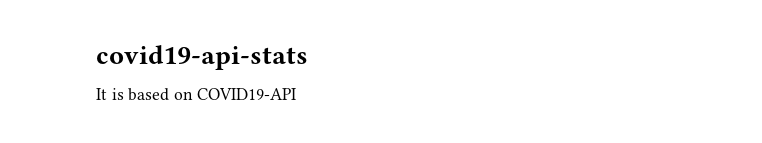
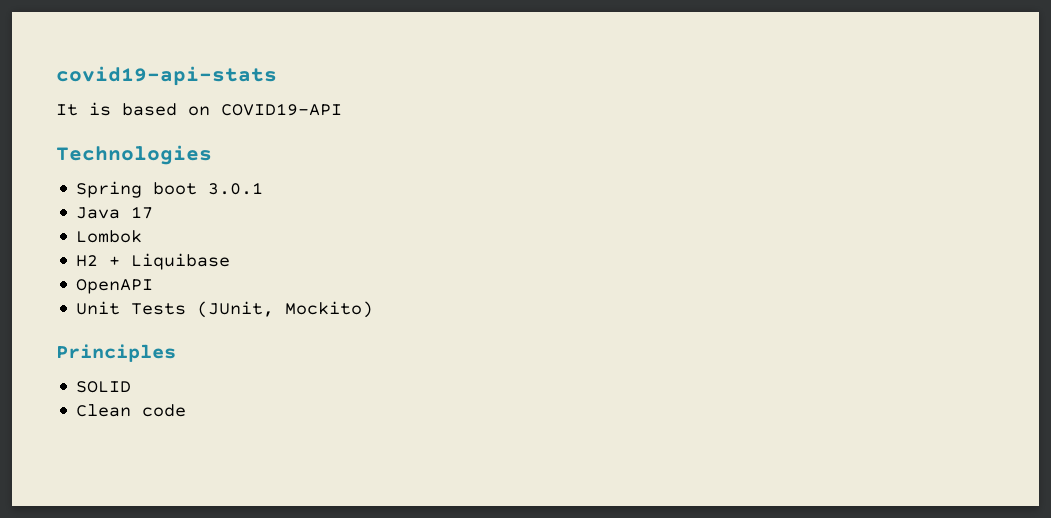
(296, 94) none -> [56,145,212,165] [76,181,264,198] [76,206,154,219] [76,230,143,243] [76,253,231,270] [76,279,154,294] [76,301,374,318] [56,344,176,362] [76,381,132,393] [76,404,187,417] // Technologies // Spring boot 3.0.1 // Java 17 // Lombok // H2 + Liquibase // OpenAPI // Unit Tests (JUnit, Mockito) // Principles // SOLID // Clean code

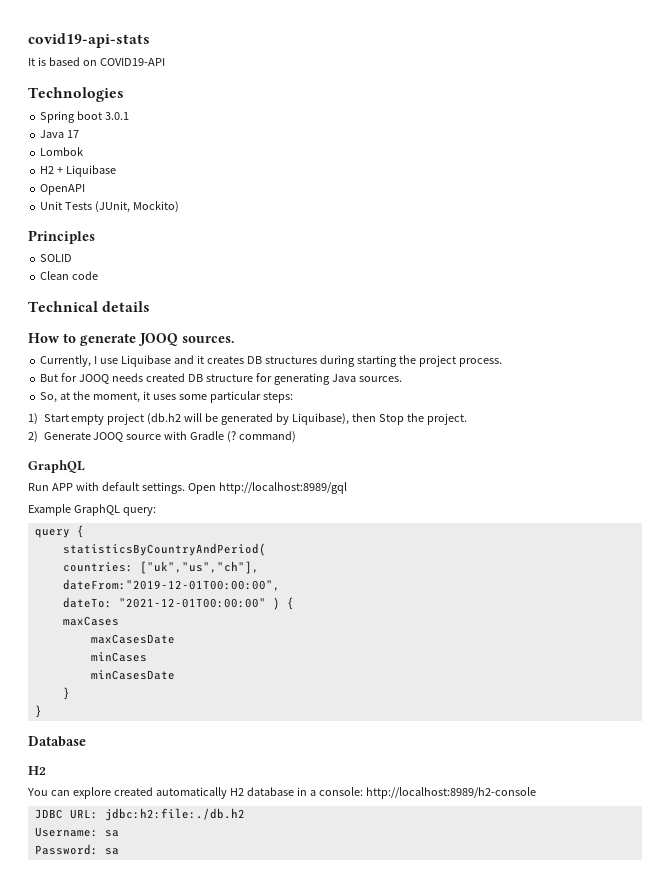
(187, 410) none -> [28,301,151,312] [28,333,235,346] [40,355,502,367] [40,373,402,385] [40,391,293,403] [28,413,468,425] [28,431,297,443] [28,460,85,473] [28,482,347,494] [28,504,156,516] [34,525,84,538] [62,543,266,556] [62,561,259,574] [62,579,280,591] [62,597,294,610] [62,616,119,626] [90,634,175,644] [90,652,147,662] [90,670,175,680] [62,687,70,700] [34,705,42,718] [28,736,86,747] [28,766,46,775] [27,787,536,799] [34,808,245,821] [34,827,119,837] [34,844,119,855] // Technical details // How to generate JOOQ sources. // Currently, I use Liquibase and it creates DB structures during starting the project process. // But for JOOQ needs created DB structure for generating Java sources. // So, at the moment, it uses some particular steps: // 1) Start empty project (db.h2 will be generated by Liquibase), then Stop the project. // 2) Generate JOOQ source with Gradle (? command) // GraphQL // Run APP with default settings. Open http://localhost:8989/gql // Example GraphQL query: // query { // statisticsByCountryAndPeriod( // countries: ["uk","us","ch"], // dateFrom:"2019-12-01T00:00:00", // dateTo: "2021-12-01T00:00:00" ) { // maxCases // maxCasesDate // minCases // minCasesDate // } // } // Database // H2 // You can explore created automatically H2 database in a console: http://localhost:8989/h2-console // JDBC URL: jdbc:h2:file:./db.h2 // Username: sa // Password: sa

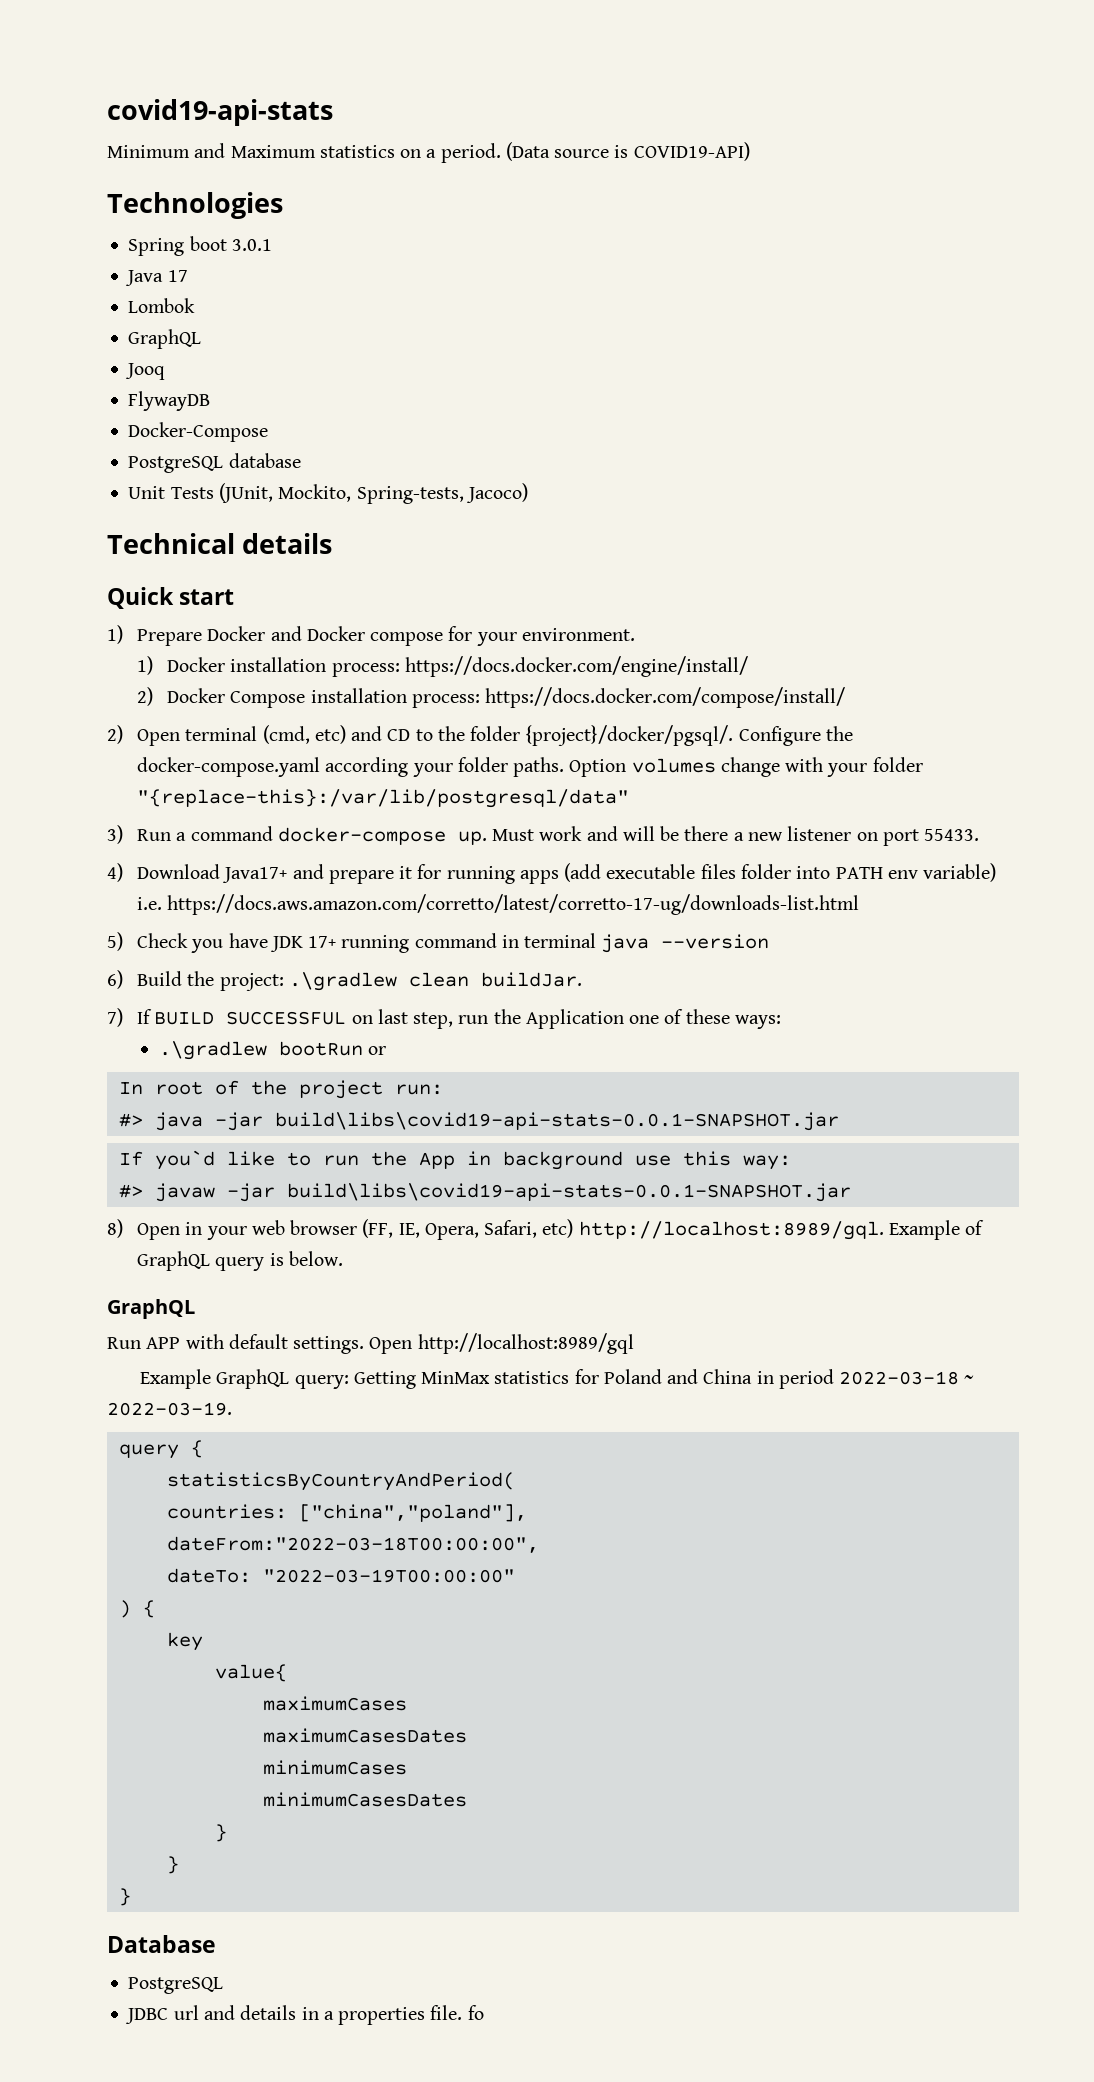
[28,57,165,66] It is based on COVID19-API -> [107,142,750,163] Minimum and Maximum statistics on a period. (Data source is COVID19-API)
[40,165,117,177] [40,184,86,195] [40,201,180,213] [28,230,95,244] [40,254,73,262] [40,271,99,280] [28,301,151,312] [28,333,235,346] [40,355,502,367] [40,373,402,385] [40,391,293,403] [28,413,468,425] [28,431,297,443] H2 + Liquibase // OpenAPI // Unit Tests (JUnit, Mockito) // Principles // SOLID // Clean code // Technical details // How to generate JOOQ sources. // Currently, I use Liquibase and it creates DB structures during starting the project process. // But for JOOQ needs created DB structure for generating Java sources. // So, at the moment, it uses some particular steps: // 1) Start empty project (db.h2 will be generated by Liquibase), then Stop the project. // 2) Generate JOOQ source with Gradle (? command) -> [128,329,202,349] [125,363,166,380] [128,391,211,411] [128,422,269,442] [128,453,301,473] [128,483,528,504] [107,533,333,554] [107,587,235,609] [107,625,635,646] [137,656,748,677] [137,687,846,708] [107,725,854,746] [137,757,923,777] [137,789,630,808] [107,825,980,846] [107,863,997,884] [137,894,860,915] [107,932,770,953] [107,970,582,991] [107,1008,782,1029] [158,1041,386,1060] [118,1080,443,1099] [118,1112,839,1131] [118,1150,791,1170] [118,1183,851,1202] [107,1219,985,1240] [137,1251,343,1271] GraphQL // Jooq // FlywayDB // Docker-Compose // PostgreSQL database // Unit Tests (JUnit, Mockito, Spring-tests, Jacoco) // Technical details // Quick start // 1) Prepare Docker and Docker compose for your environment. // 1) Docker installation process: https://docs.docker.com/engine/install/ // 2) Docker Compose installation process: https://docs.docker.com/compose/install/ // 2) Open terminal (cmd, etc) and CD to the folder {project}/docker/pgsql/. Configure the docker-compose.yaml according your folder paths. Option volumes change with your folder "{replace-this}:/var/lib/postgresql/data" // 3) Run a command docker-compose up. Must work and will be there a new listener on port 55433. // 4) Download Java17+ and prepare it for running apps (add executable files folder into PATH env variable) i.e. https://docs.aws.amazon.com/corretto/latest/corretto-17-ug/downloads-list.html // 5) Check you have JDK 17+ running command in terminal java --version // 6) Build the project: .\gradlew clean buildJar. // 7) If BUILD SUCCESSFUL on last step, run the Application one of these ways: // .\gradlew bootRun or // In root of the project run: // #> java -jar build\libs\covid19-api-stats-0.0.1-SNAPSHOT.jar // If you`d like to run the App in background use this way: // #> javaw -jar build\libs\covid19-api-stats-0.0.1-SNAPSHOT.jar // 8) Open in your web browser (FF, IE, Opera, Safari, etc) http://localhost:8989/gql. Example of GraphQL query is below.
(156, 511) none -> [353,1369,975,1389] [107,1402,232,1416] Getting MinMax statistics for Poland and China in period 2022-03-18 ~ 2022-03-19.
[139,561,259,574] [62,579,280,591] ["uk","us","ch"], // dateFrom:"2019-12-01T00:00:00", -> [298,1504,527,1522] [166,1536,539,1553] ["china","poland"], // dateFrom:"2022-03-18T00:00:00",
[118,598,266,608] "2021-12-01T00:00:00" -> [262,1569,515,1583] "2022-03-19T00:00:00" //
[62,616,119,626] [90,634,175,644] [90,652,147,662] [90,670,175,680] [62,687,70,700] [34,705,42,718] [28,736,86,747] [28,766,46,775] [27,787,536,799] [34,808,245,821] [34,827,119,837] [34,844,119,855] maxCases // maxCasesDate // minCases // minCasesDate // } // } // Database // H2 // You can explore created automatically H2 database in a console: http://localhost:8989/h2-console // JDBC URL: jdbc:h2:file:./db.h2 // Username: sa // Password: sa -> [166,1632,203,1651] [214,1664,287,1682] [262,1696,407,1711] [262,1728,467,1743] [262,1760,407,1775] [262,1792,467,1807] [214,1824,227,1842] [166,1856,179,1874] [118,1888,131,1906] [107,1935,216,1953] [128,1977,224,1994] [125,2005,484,2025] key // value{ // maximumCases // maximumCasesDates // minimumCases // minimumCasesDates // } // } // } // Database // PostgreSQL // JDBC url and details in a properties file. fo

